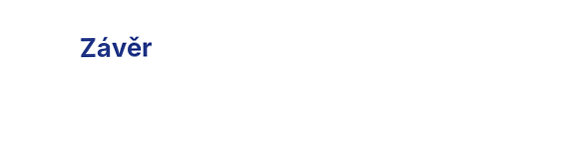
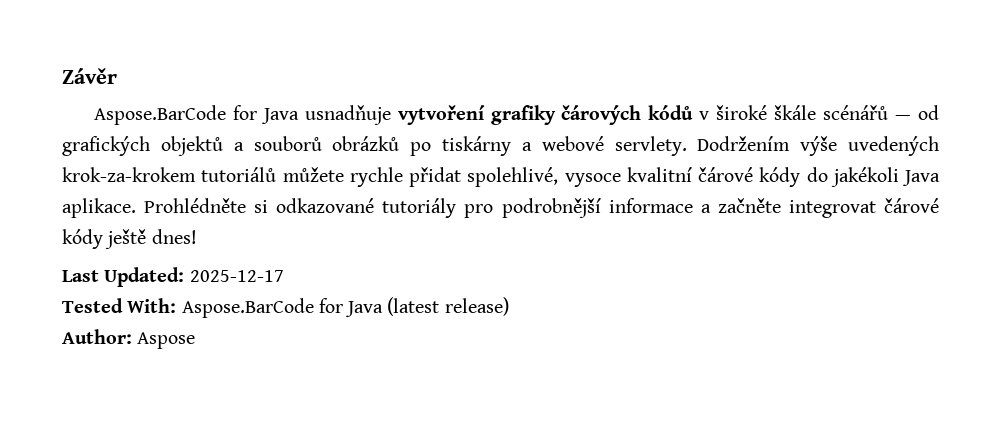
(152, 47) none -> [93,105,939,125] [62,136,939,156] [62,167,940,187] [62,198,940,218] [62,229,197,249] [62,267,284,287] [62,297,509,318] [62,329,196,349] // Aspose.BarCode for Java usnadňuje vytvoření grafiky čárových kódů v široké škále scénářů — od grafických objektů a souborů obrázků po tiskárny a webové servlety. Dodržením výše uvedených krok‑za‑krokem tutoriálů můžete rychle přidat spolehlivé, vysoce kvalitní čárové kódy do jakékoli Java aplikace. Prohlédněte si odkazované tutoriály pro podrobnější informace a začněte integrovat čárové kódy ještě dnes! // Last Updated: 2025-12-17 // Tested With: Aspose.BarCode for Java (latest release) // Author: Aspose

